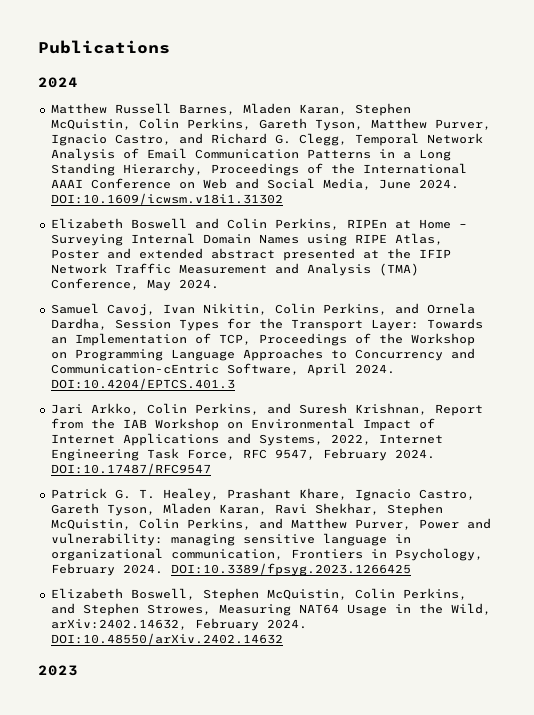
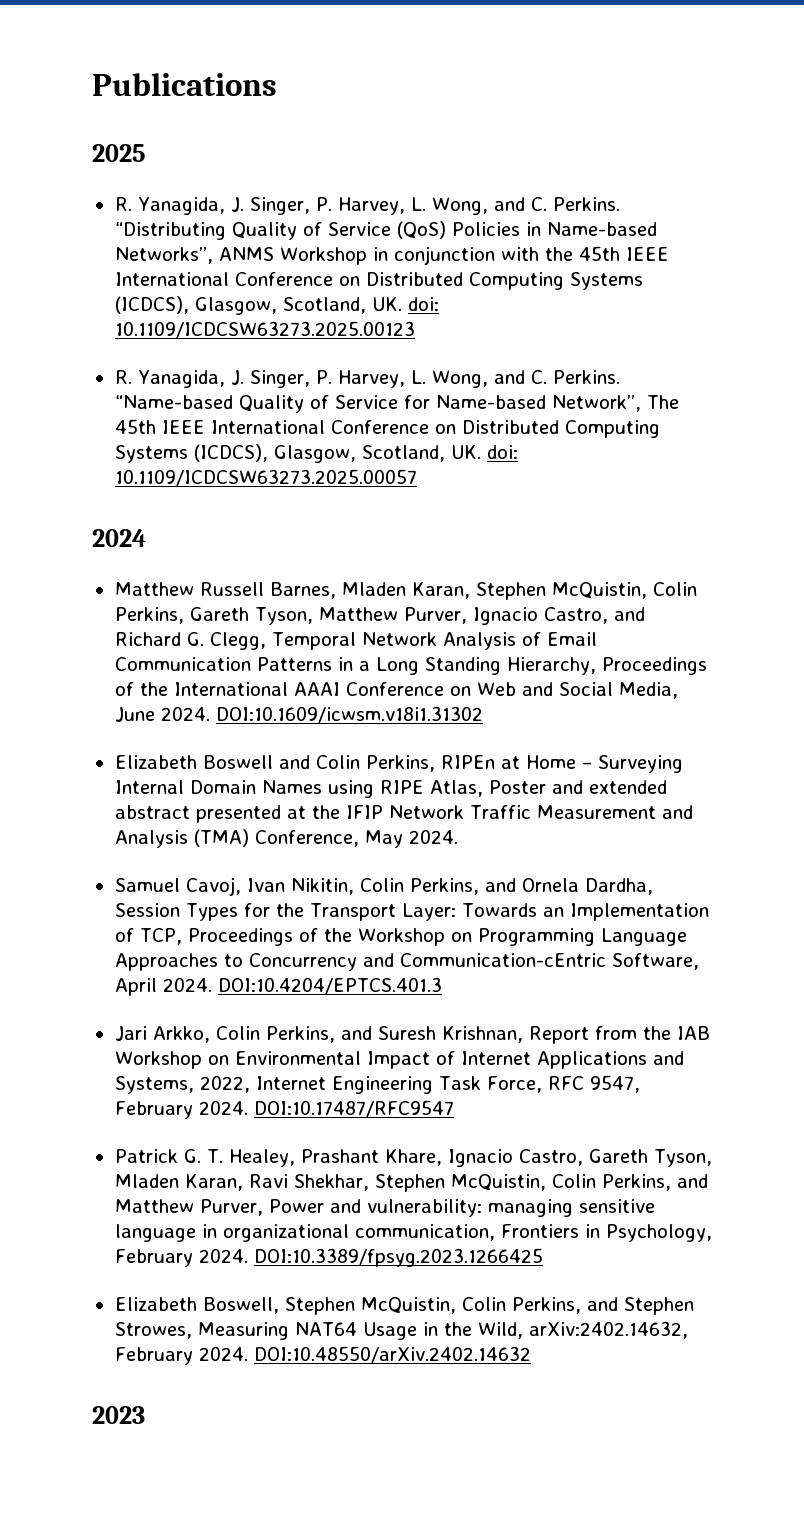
(170, 47) none -> [92,144,146,162] [114,197,620,215] [114,221,657,240] [114,246,669,265] [114,272,643,290] [114,296,439,315] [114,321,415,338] [114,370,620,388] [114,395,679,413] [114,419,660,438] [114,444,518,463] [114,469,417,486] // 2025 // R. Yanagida, J. Singer, P. Harvey, L. Wong, and C. Perkins. “Distributing Quality of Service (QoS) Policies in Name-based Networks”, ANMS Workshop in conjunction with the 45th IEEE International Conference on Distributed Computing Systems (ICDCS), Glasgow, Scotland, UK. doi: 10.1109/ICDCSW63273.2025.00123 // R. Yanagida, J. Singer, P. Harvey, L. Wong, and C. Perkins. “Name-based Quality of Service for Name-based Network”, The 45th IEEE International Conference on Distributed Computing Systems (ICDCS), Glasgow, Scotland, UK. doi: 10.1109/ICDCSW63273.2025.00057

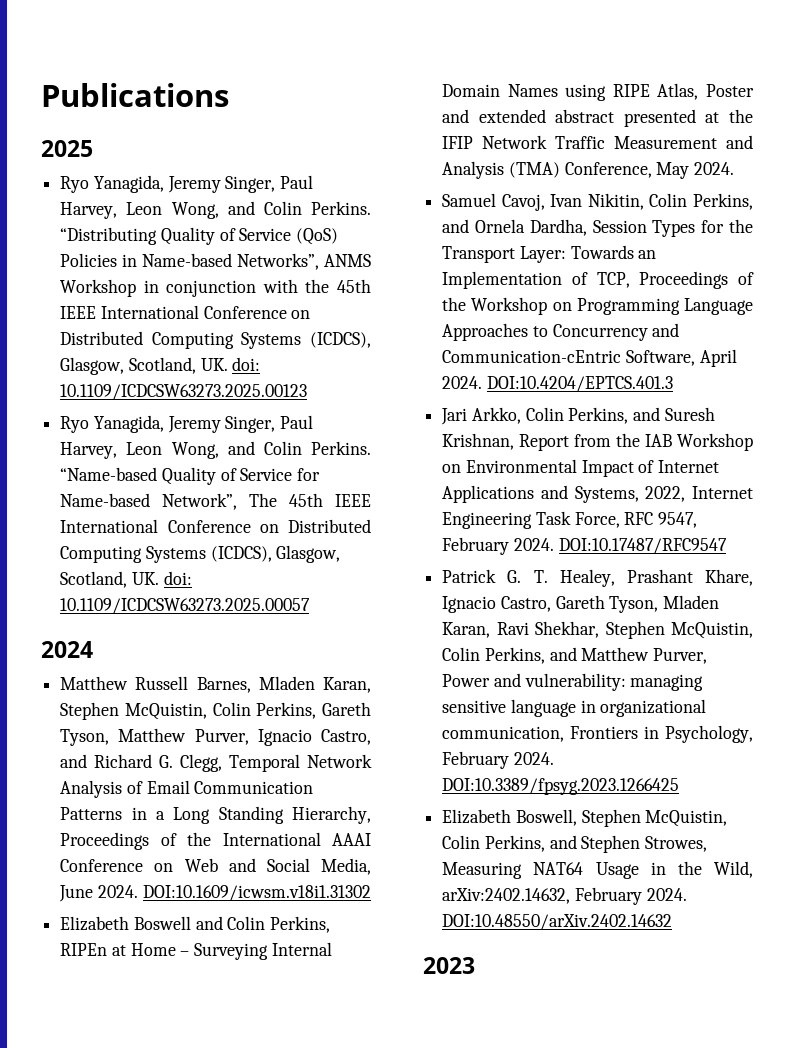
[114,197,547,215] R. Yanagida, J. Singer, P. Harvey, L. Wong, and C. -> [60,175,314,193] [60,201,302,219] Ryo Yanagida, Jeremy Singer, Paul Harvey, Leon Wong, and Colin
[114,370,547,388] R. Yanagida, J. Singer, P. Harvey, L. Wong, and C. -> [60,415,314,433] [60,441,302,459] Ryo Yanagida, Jeremy Singer, Paul Harvey, Leon Wong, and Colin

